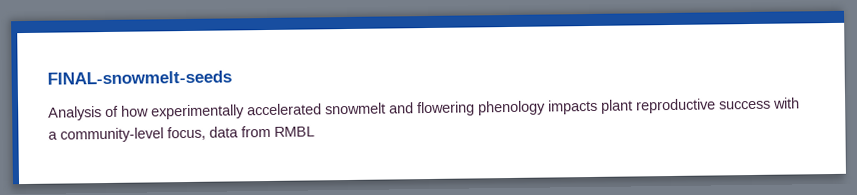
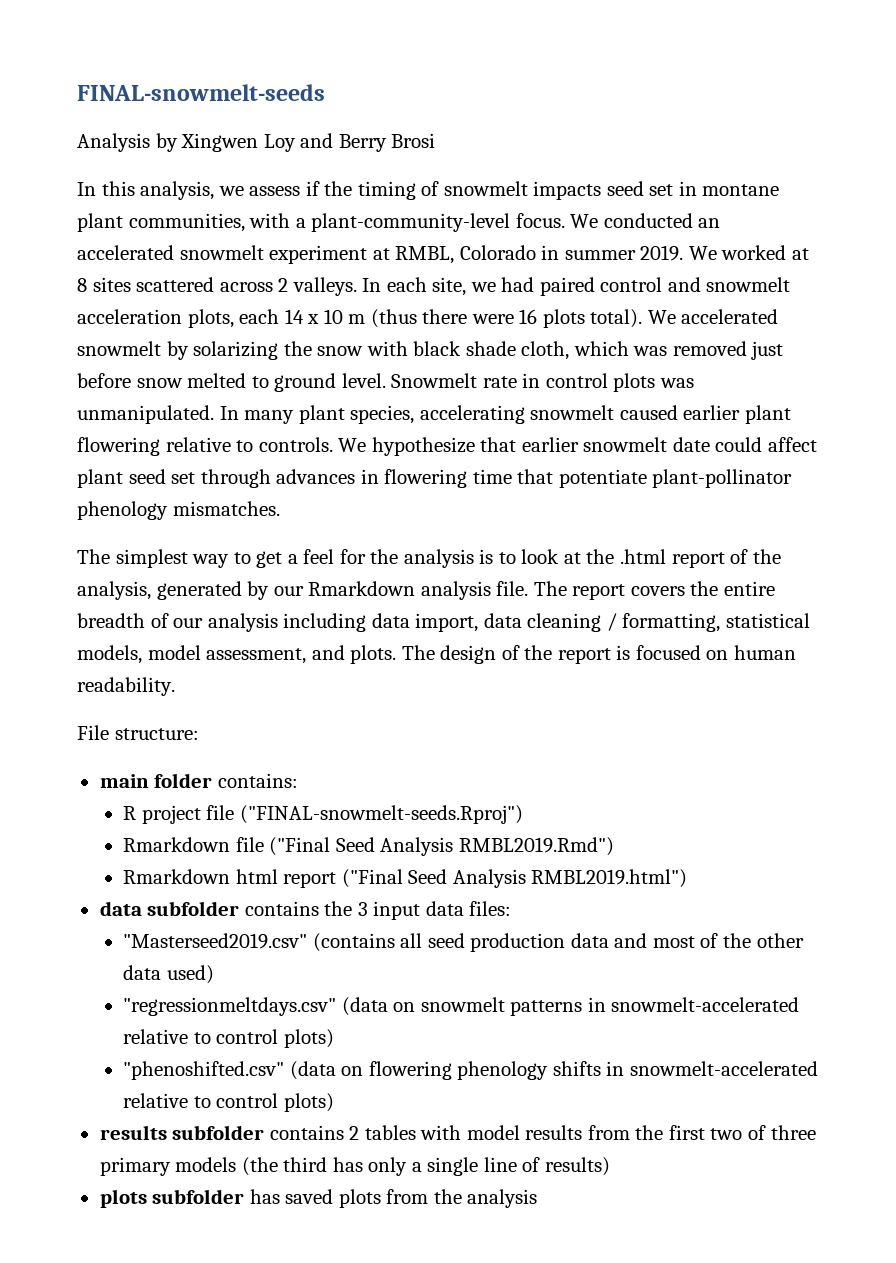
[105,97,800,120] [48,125,315,143] of how experimentally accelerated snowmelt and flowering phenology impacts plant reproductive success with a community-level focus, data from RMBL -> [155,133,436,152] [77,181,780,200] [77,213,721,232] [77,245,809,264] [77,277,791,296] [77,309,779,328] [77,341,784,360] [77,373,694,392] [77,405,791,424] [77,437,817,456] [77,469,793,488] [77,501,280,520] [77,549,781,568] [77,581,775,600] [77,613,810,632] [77,645,796,664] [77,677,175,696] [77,725,199,740] [99,773,298,788] [123,805,523,824] [123,837,614,856] [123,869,688,888] [99,901,512,920] [123,933,804,952] [123,965,214,984] [123,997,800,1016] [123,1029,334,1048] [123,1061,818,1080] [123,1093,334,1112] [99,1125,816,1140] [99,1157,610,1176] [99,1189,538,1208] by Xingwen Loy and Berry Brosi // In this analysis, we assess if the timing of snowmelt impacts seed set in montane plant communities, with a plant-community-level focus. We conducted an accelerated snowmelt experiment at RMBL, Colorado in summer 2019. We worked at 8 sites scattered across 2 valleys. In each site, we had paired control and snowmelt acceleration plots, each 14 x 10 m (thus there were 16 plots total). We accelerated snowmelt by solarizing the snow with black shade cloth, which was removed just before snow melted to ground level. Snowmelt rate in control plots was unmanipulated. In many plant species, accelerating snowmelt caused earlier plant flowering relative to controls. We hypothesize that earlier snowmelt date could affect plant seed set through advances in flowering time that potentiate plant-pollinator phenology mismatches. // The simplest way to get a feel for the analysis is to look at the .html report of the analysis, generated by our Rmarkdown analysis file. The report covers the entire breadth of our analysis including data import, data cleaning / formatting, statistical models, model assessment, and plots. The design of the report is focused on human readability. // File structure: // main folder contains: // R project file ("FINAL-snowmelt-seeds.Rproj") // Rmarkdown file ("Final Seed Analysis RMBL2019.Rmd") // Rmarkdown html report ("Final Seed Analysis RMBL2019.html") // data subfolder contains the 3 input data files: // "Masterseed2019.csv" (contains all seed production data and most of the other data used) // "regressionmeltdays.csv" (data on snowmelt patterns in snowmelt-accelerated relative to control plots) // "phenoshifted.csv" (data on flowering phenology shifts in snowmelt-accelerated relative to control plots) // results subfolder contains 2 tables with model results from the first two of three primary models (the third has only a single line of results) // plots subfolder has saved plots from the analysis

